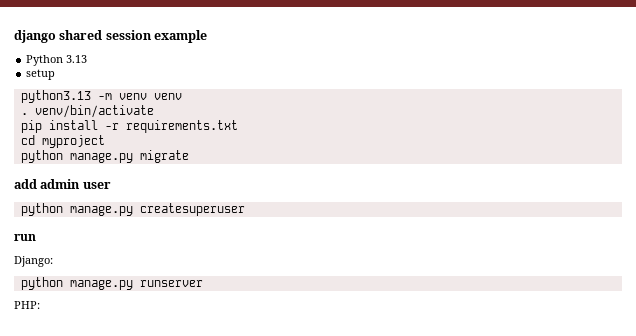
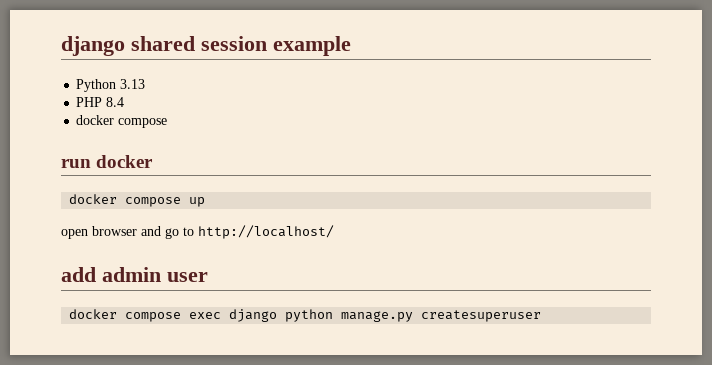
[26,69,56,80] [20,90,182,103] [20,105,154,118] [20,120,238,133] [20,135,105,148] [20,150,189,163] setup // python3.13 -m venv venv // . venv/bin/activate // pip install -r requirements.txt // cd myproject // python manage.py migrate -> [76,97,125,107] [76,115,168,128] [61,155,154,168] [69,194,206,207] [61,225,334,239] PHP 8.4 // docker compose // run docker // docker compose up // open browser and go to http://localhost/
(111, 185) none -> [69,309,278,322] docker compose exec django
[14,234,36,241] [14,256,53,267] [20,277,203,290] [14,301,40,309] // run // Django: // python manage.py runserver // PHP: -> (542, 316) none

